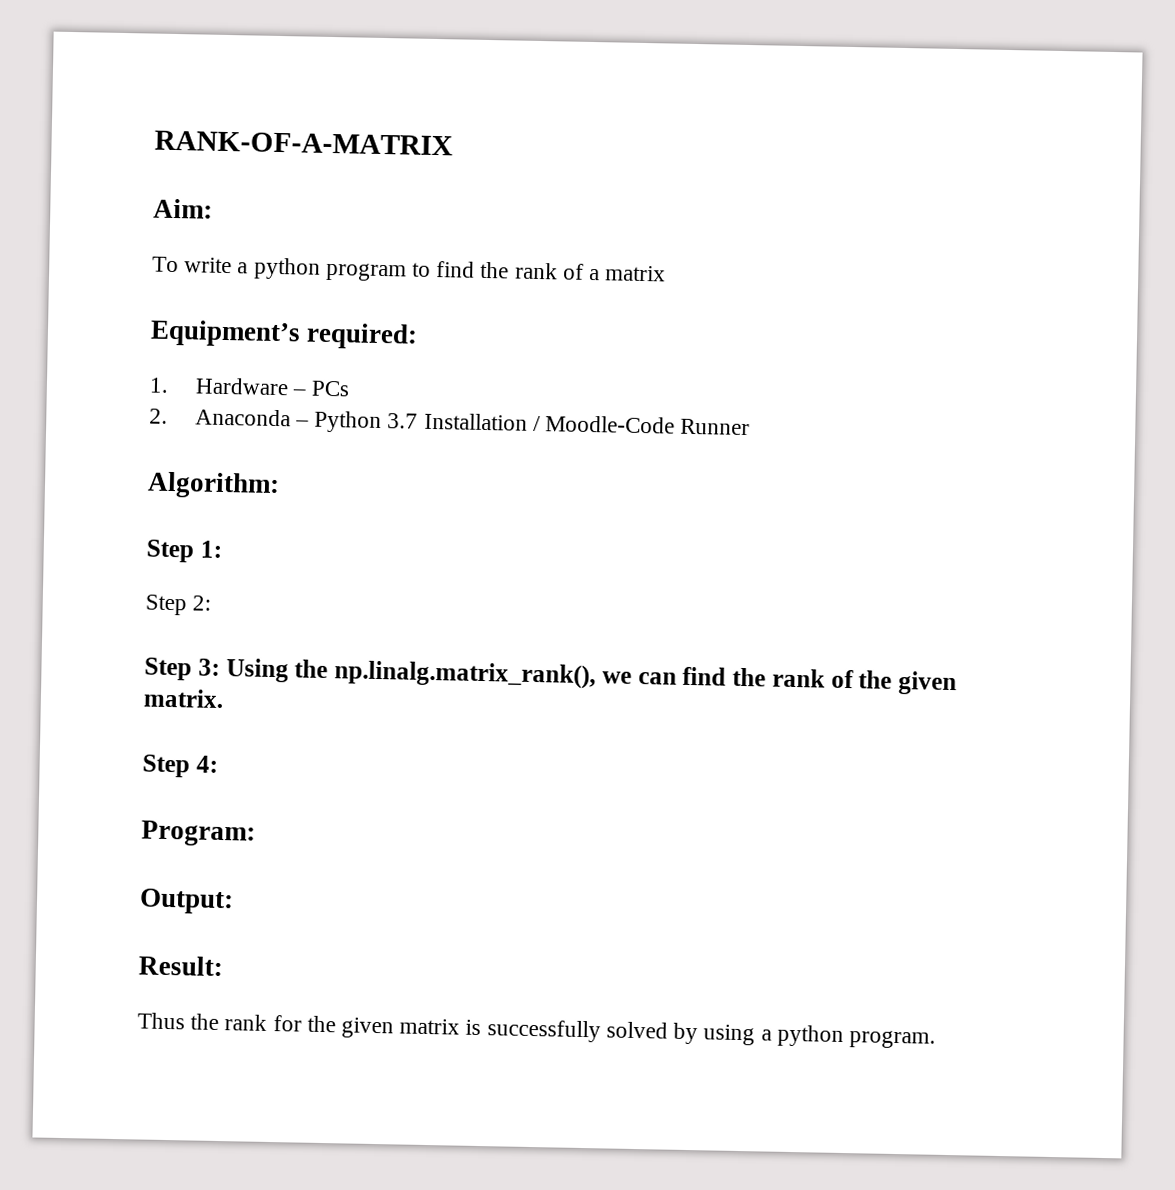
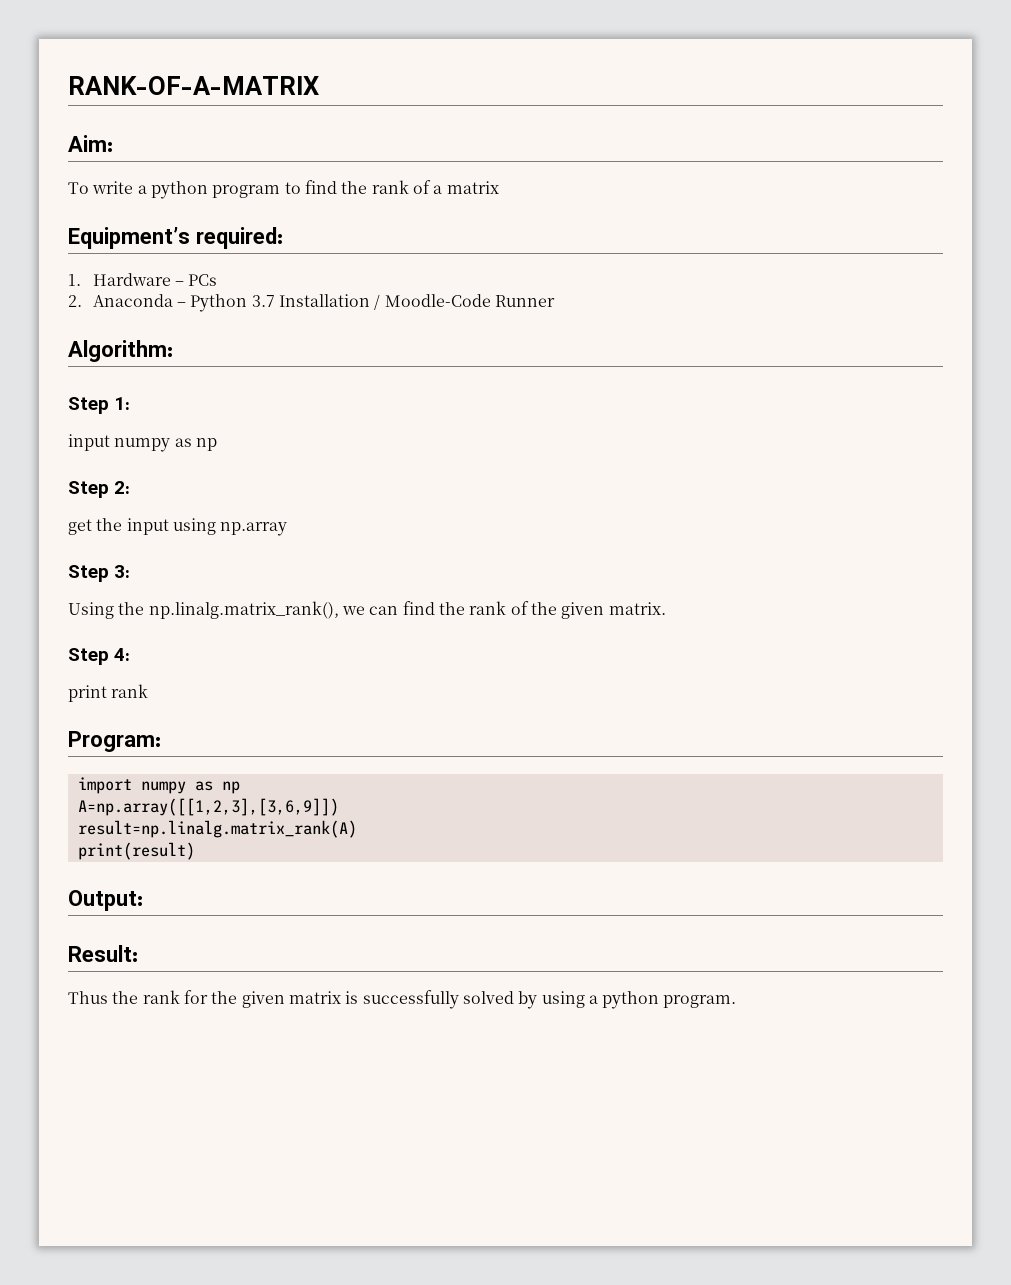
[145,594,212,616] Step 2: -> [68,434,217,452] [68,481,131,498] [68,518,288,536] input numpy as np // Step 2: // get the input using np.array
(220, 667) none -> (131, 571) //
(218, 764) none -> [68,684,149,702] // print rank
(256, 833) none -> [77,777,240,794] [77,798,339,816] [77,820,357,838] [77,842,195,860] // import numpy as np // A=np.array([[1,2,3],[3,6,9]]) // result=np.linalg.matrix_rank(A) // print(result)

